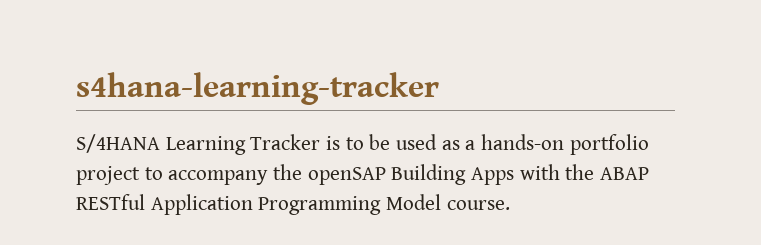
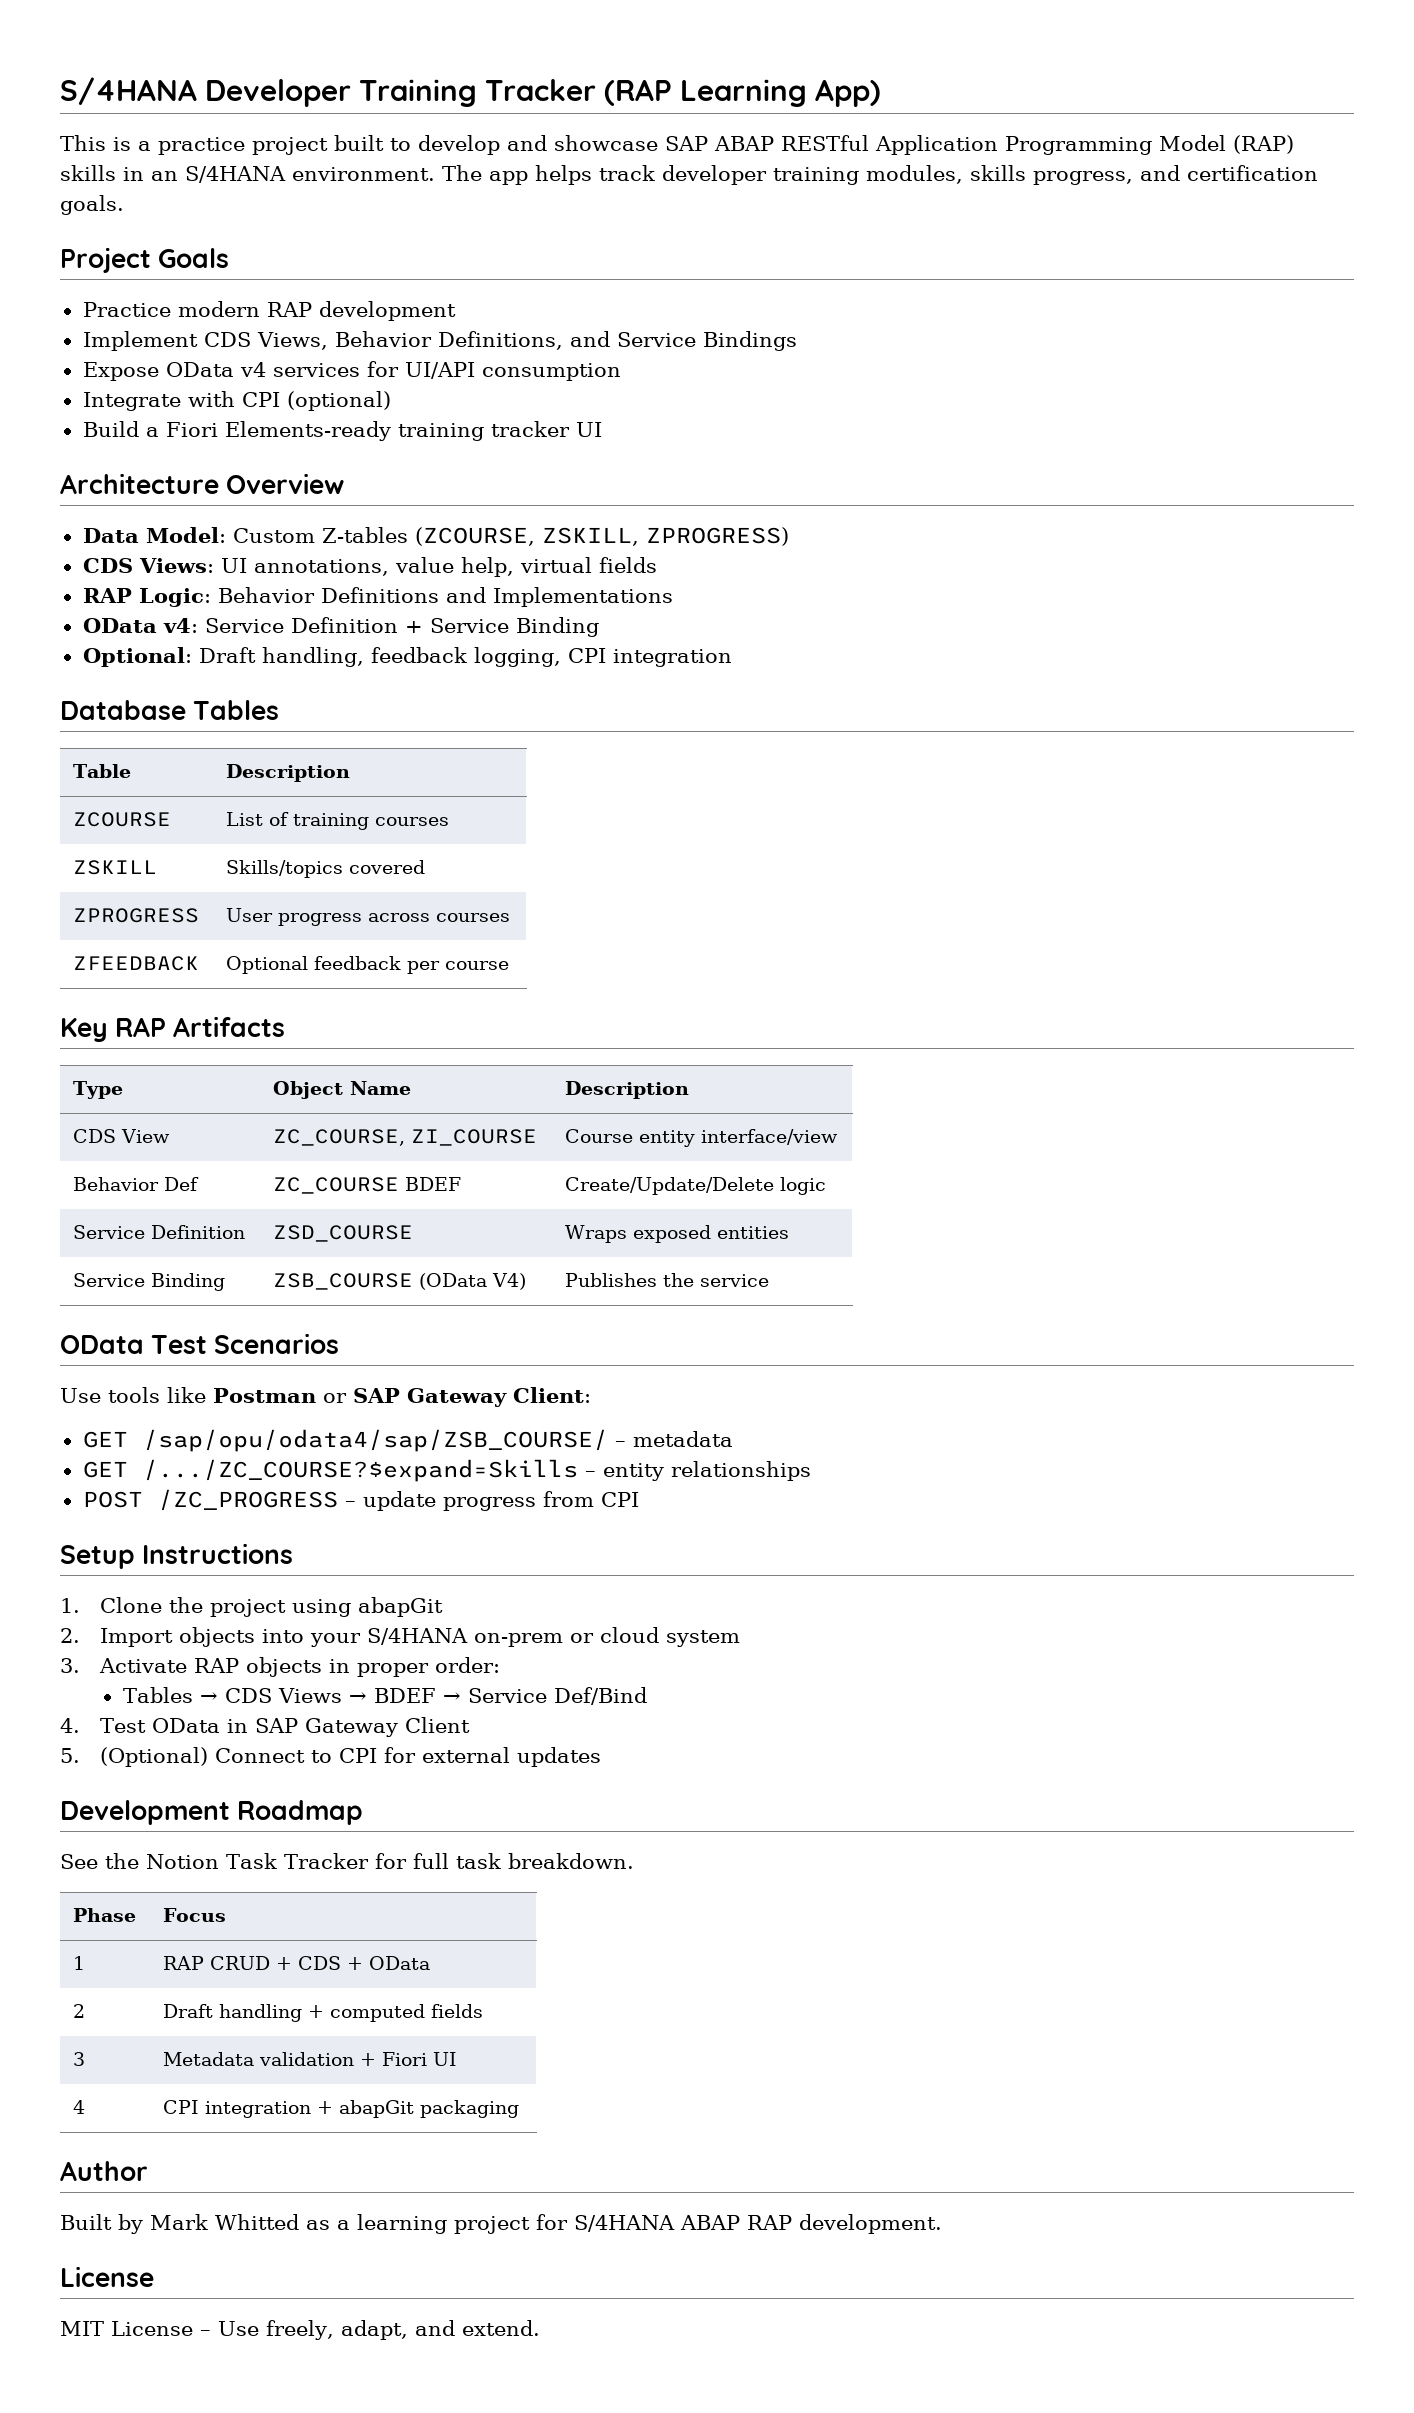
[76,72,439,105] [76,134,649,155] [76,164,595,185] s4hana-learning-tracker // S/4HANA Learning Tracker is to be used as a hands-on portfolio project to accompany the openSAP Building Apps with the -> [60,77,881,107] [60,135,708,155] S/4HANA Developer Training Tracker (RAP Learning App) // This is a practice project built to develop and showcase SAP
[446,200,510,210] course. -> [1233,135,1294,154] [60,165,1318,185] [60,195,124,215] [60,247,230,273] [82,301,456,321] [82,331,797,351] [82,361,621,381] [82,391,391,411] [82,421,602,441] [60,473,345,494] [82,527,789,546] [82,557,657,577] [82,587,673,607] [82,617,599,637] [82,647,732,667] [60,700,280,720] [73,764,132,778] [226,764,351,782] [73,812,172,827] [226,812,450,830] [73,860,158,875] [226,860,426,878] [73,908,200,923] [226,908,511,926] [73,956,200,971] [226,956,510,974] [60,1016,286,1042] [73,1081,124,1099] [273,1081,412,1099] [565,1081,690,1099] [73,1129,171,1143] [273,1129,538,1146] [565,1129,839,1147] [73,1177,200,1191] [273,1177,462,1194] [565,1177,827,1195] [73,1225,246,1239] [273,1225,414,1242] [565,1225,790,1243] [73,1273,226,1291] [273,1273,527,1290] [565,1273,770,1287] [60,1333,340,1354] [60,1387,591,1407] [82,1429,733,1452] [82,1459,811,1482] [82,1489,639,1511] [60,1543,294,1569] [60,1597,444,1617] [60,1627,741,1647] [60,1657,501,1677] [122,1687,647,1705] [60,1717,471,1737] [60,1747,602,1767] [60,1800,364,1825] [60,1853,634,1869] [73,1908,137,1922] [163,1908,227,1922] [73,1956,86,1970] [163,1956,431,1970] [73,2004,86,2018] [163,2004,484,2022] [73,2052,86,2066] [163,2052,458,2066] [73,2100,86,2114] [163,2100,520,2118] [60,2161,148,2181] [60,2214,942,2234] [60,2266,154,2287] [60,2320,540,2340] (RAP) skills in an S/4HANA environment. The app helps track developer training modules, skills progress, and certification goals. // Project Goals // Practice modern RAP development // Implement CDS Views, Behavior Definitions, and Service Bindings // Expose OData v4 services for UI/API consumption // Integrate with CPI (optional) // Build a Fiori Elements-ready training tracker UI // Architecture Overview // Data Model: Custom Z-tables (ZCOURSE, ZSKILL, ZPROGRESS) // CDS Views: UI annotations, value help, virtual fields // RAP Logic: Behavior Definitions and Implementations // OData v4: Service Definition + Service Binding // Optional: Draft handling, feedback logging, CPI integration // Database Tables // Table | Description // ZCOURSE | List of training courses // ZSKILL | Skills/topics covered // ZPROGRESS | User progress across courses // ZFEEDBACK | Optional feedback per course // Key RAP Artifacts // Type | Object Name | Description // CDS View | ZC_COURSE, ZI_COURSE | Course entity interface/view // Behavior Def | ZC_COURSE BDEF | Create/Update/Delete logic // Service Definition | ZSD_COURSE | Wraps exposed entities // Service Binding | ZSB_COURSE (OData V4) | Publishes the service // OData Test Scenarios // Use tools like Postman or SAP Gateway Client: // GET /sap/opu/odata4/sap/ZSB_COURSE/ – metadata // GET /.../ZC_COURSE?$expand=Skills – entity relationships // POST /ZC_PROGRESS – update progress from CPI // Setup Instructions // 1. Clone the project using abapGit // 2. Import objects into your S/4HANA on-prem or cloud system // 3. Activate RAP objects in proper order: // Tables → CDS Views → BDEF → Service Def/Bind // 4. Test OData in SAP Gateway Client // 5. (Optional) Connect to CPI for external updates // Development Roadmap // See the Notion Task Tracker for full task breakdown. // Phase | Focus // 1 | RAP CRUD + CDS + OData // 2 | Draft handling + computed fields // 3 | Metadata validation + Fiori UI // 4 | CPI integration + abapGit packaging // Author // Built by Mark Whitted as a learning project for S/4HANA ABAP RAP development. // License // MIT License – Use freely, adapt, and extend.

